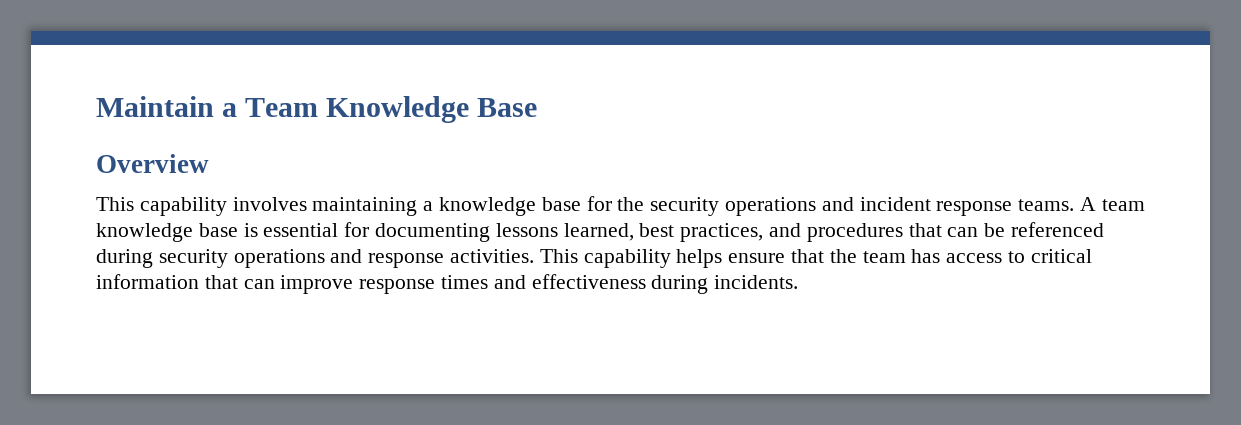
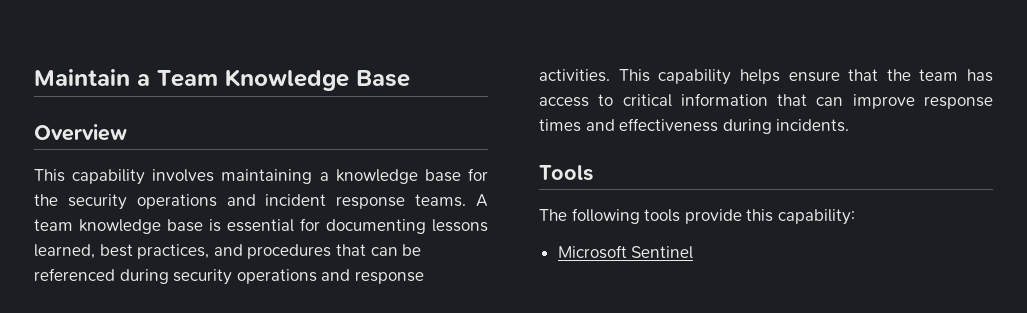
(799, 282) none -> [539,165,593,181] [539,208,855,225] [557,245,694,259] // Tools // The following tools provide this capability: // Microsoft Sentinel

